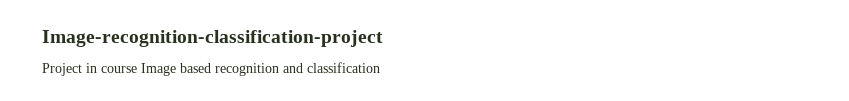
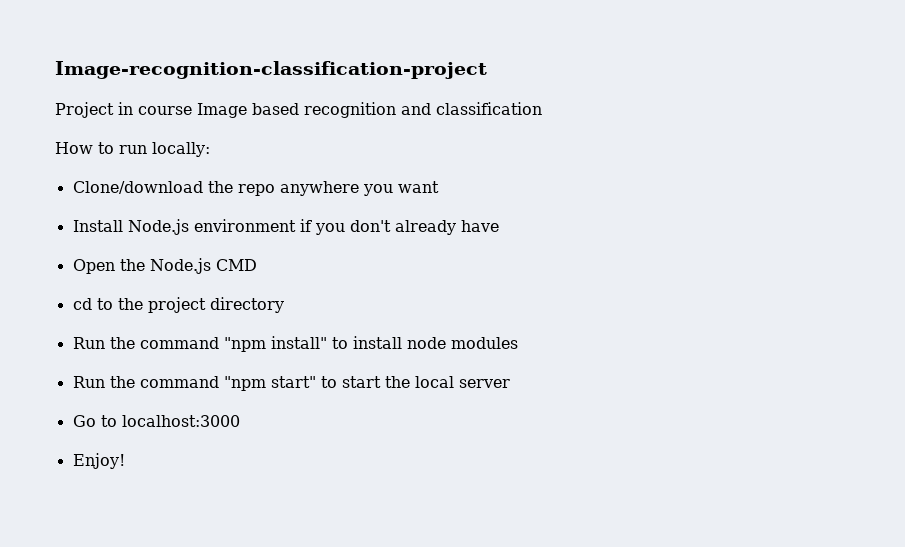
(380, 67) none -> [55,142,210,157] [72,181,439,196] [72,219,499,235] [72,258,257,274] [72,297,284,313] [72,336,518,352] [72,376,510,391] [72,415,240,427] [72,453,125,469] // How to run locally: // Clone/download the repo anywhere you want // Install Node.js environment if you don't already have // Open the Node.js CMD // cd to the project directory // Run the command "npm install" to install node modules // Run the command "npm start" to start the local server // Go to localhost:3000 // Enjoy!

